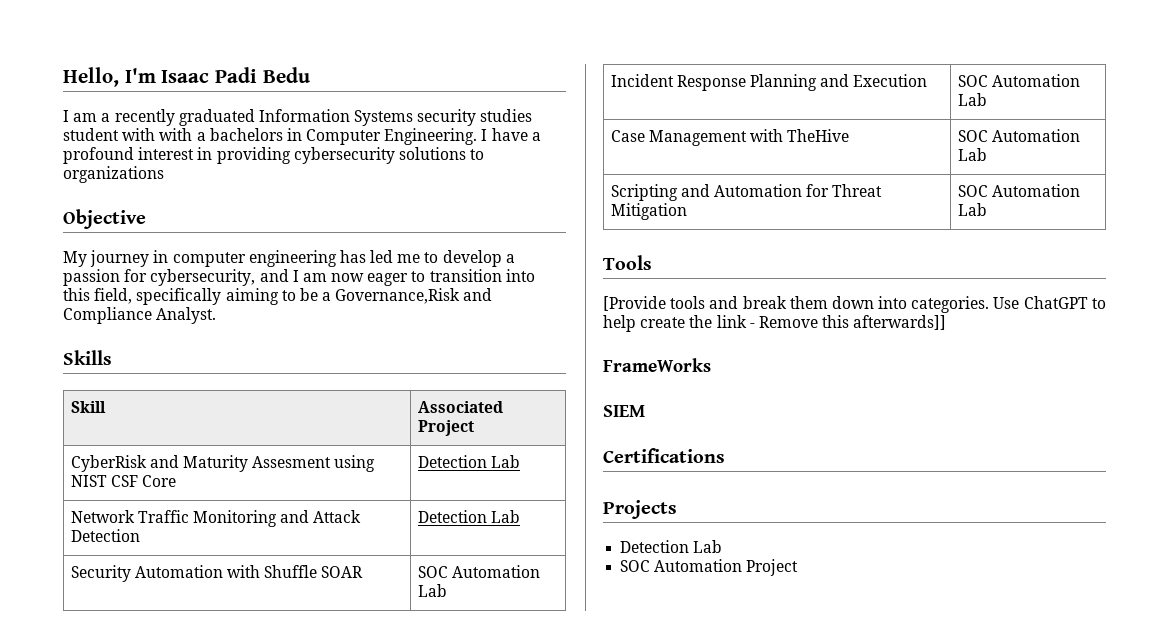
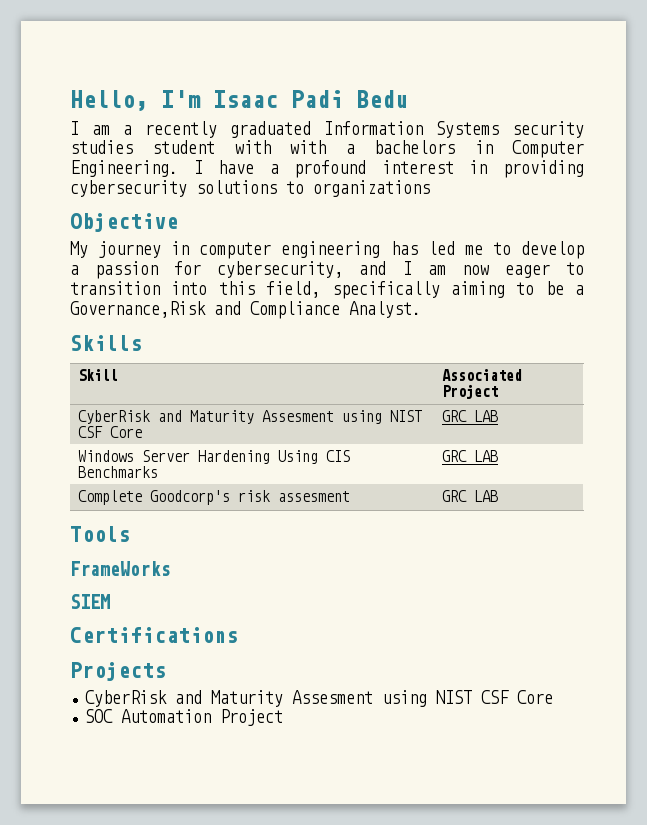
[417,455,520,468] [70,510,362,527] [70,529,140,542] [417,510,520,523] [70,565,364,582] [417,565,540,578] [417,584,447,597] [610,74,928,91] [957,74,1080,87] [957,93,987,106] [610,129,850,146] [957,129,1080,142] [957,148,987,161] [610,184,883,201] [610,203,687,220] [957,184,1080,197] [957,203,987,216] [603,255,652,270] [603,296,1106,313] [603,315,947,332] [603,358,711,372] [603,405,645,417] [603,448,725,463] [603,500,677,519] [620,540,723,553] Detection Lab // Network Traffic Monitoring and Attack Detection | Detection Lab // Security Automation with Shuffle SOAR | SOC Automation Lab // Incident Response Planning and Execution | SOC Automation Lab // Case Management with TheHive | SOC Automation Lab // Scripting and Automation for Threat Mitigation | SOC Automation Lab // Tools // [Provide tools and break them down into categories. Use ChatGPT to help create the link - Remove this afterwards]] // FrameWorks // SIEM // Certifications // Projects // Detection Lab -> [441,410,498,422] [77,450,350,464] [77,466,158,478] [441,450,498,462] [77,490,350,505] [441,490,498,502] [70,526,130,542] [70,561,170,576] [70,594,110,609] [70,627,238,643] [70,662,166,681] [85,690,554,707] GRC LAB // Windows Server Hardening Using CIS Benchmarks | GRC LAB // Complete Goodcorp's risk assesment | GRC LAB // Tools // FrameWorks // SIEM // Certifications // Projects // CyberRisk and Maturity Assesment using NIST CSF Core

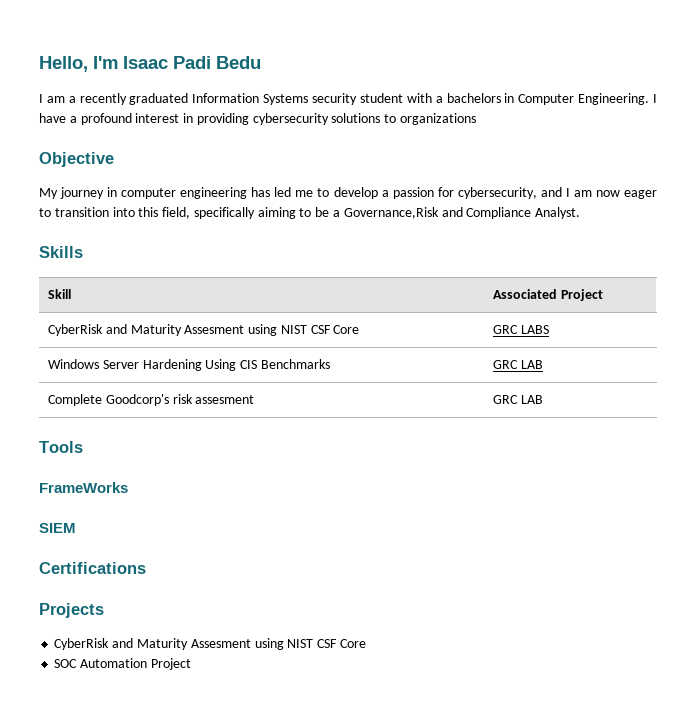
[70,140,133,154] studies -> (358, 99) none
[290,140,327,154] with -> (432, 98) none
[473,410,498,422] LAB -> [520,325,549,334] LABS

